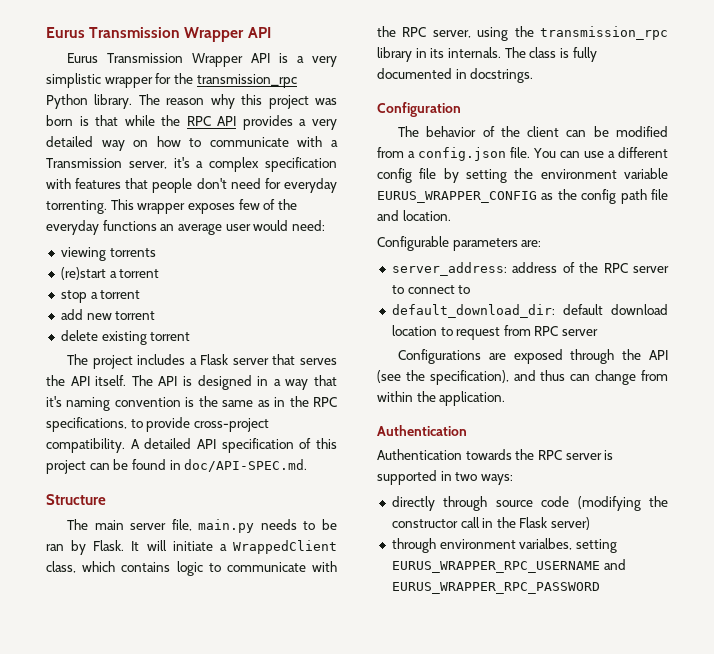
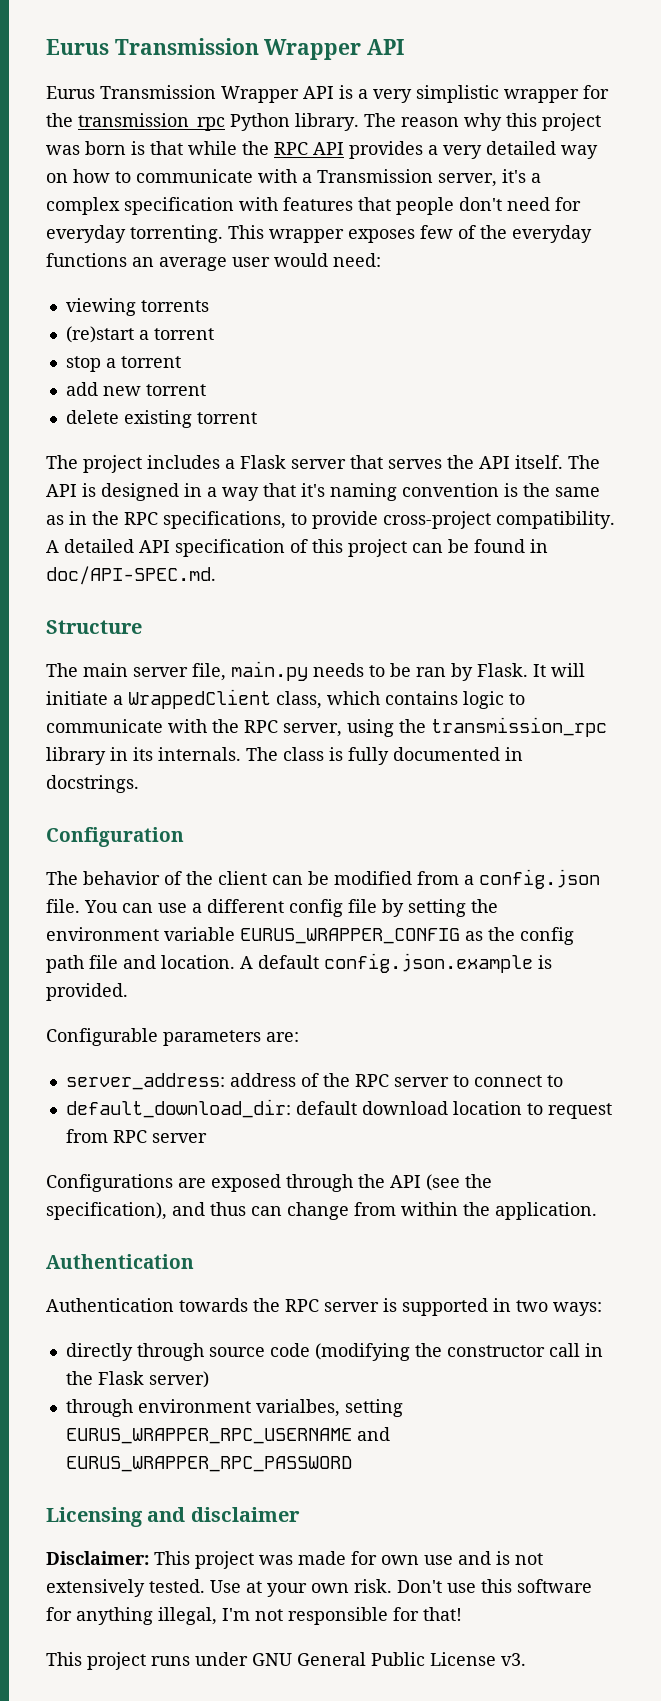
(451, 215) none -> [240,953,552,973] [46,983,128,1001] A default config.json.example is provided.
(600, 588) none -> [46,1507,300,1527] [46,1551,543,1569] [46,1579,592,1597] [46,1607,462,1625] [46,1652,526,1670] // Licensing and disclaimer // Disclaimer: This project was made for own use and is not extensively tested. Use at your own risk. Don't use this software for anything illegal, I'm not responsible for that! // This project runs under GNU General Public License v3.

